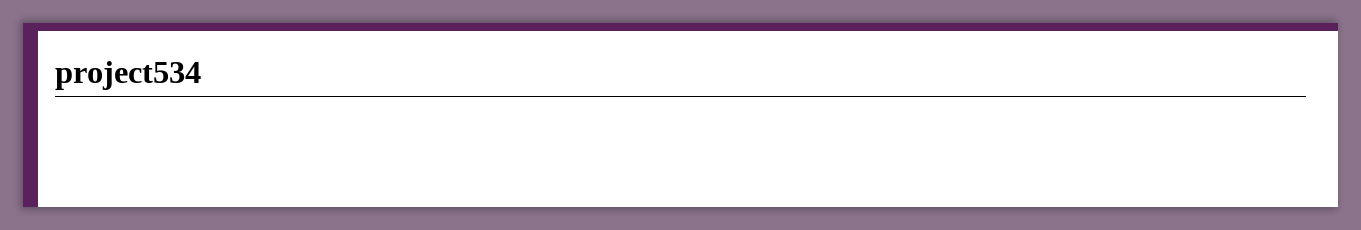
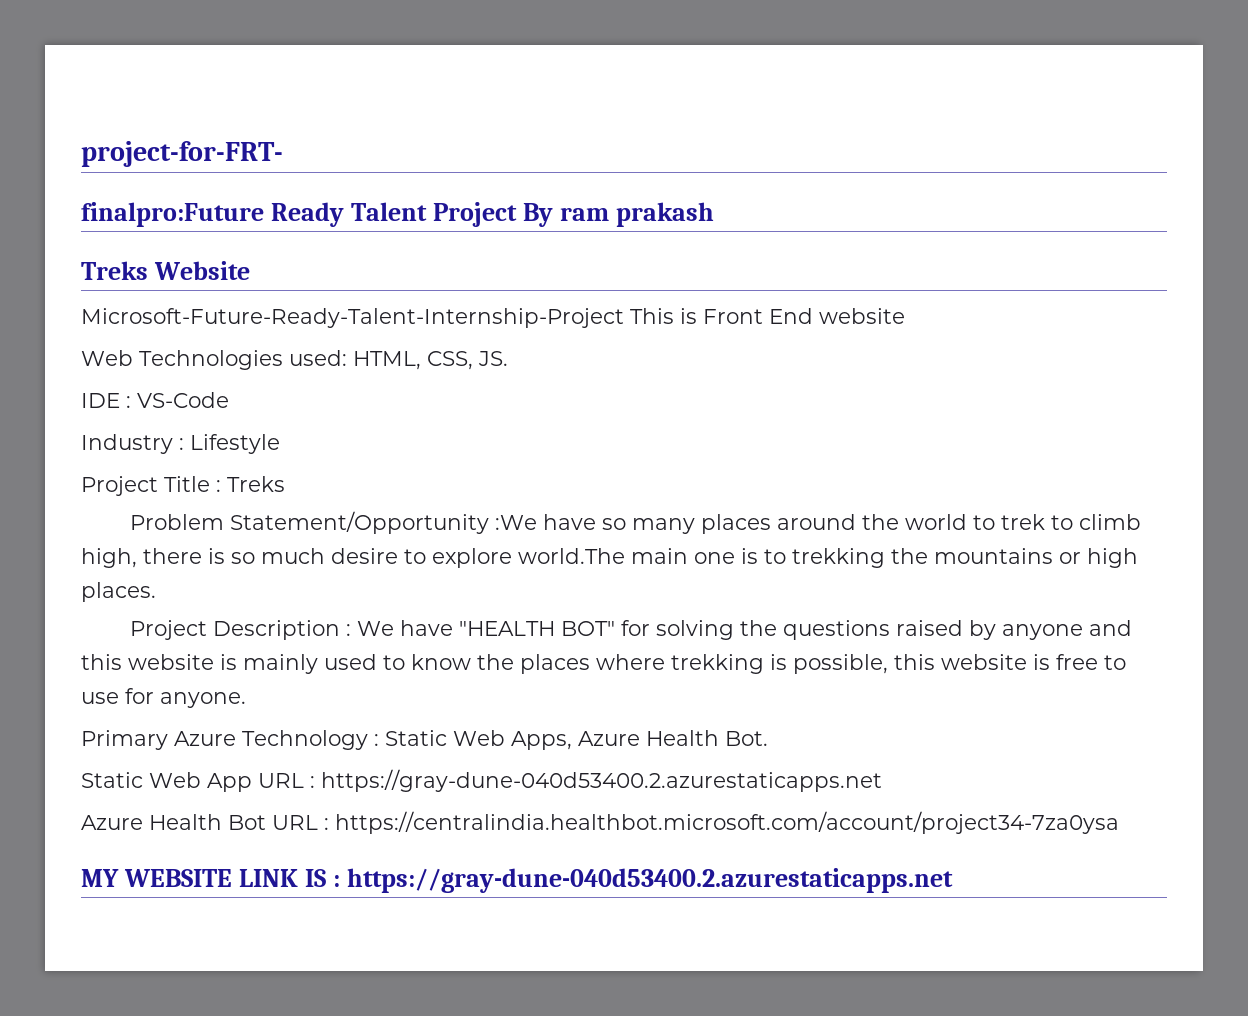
[55,61,201,90] project534 -> [81,141,283,167] [81,202,715,227] [81,261,251,280] [81,308,905,328] [81,350,508,370] [81,392,229,408] [81,434,280,454] [81,476,285,496] [130,511,1142,534] [81,548,1138,568] [81,582,156,602] [130,620,1133,640] [81,654,1126,674] [81,688,246,708] [81,730,768,750] [81,769,882,792] [81,811,1119,834] [81,868,954,893] project-for-FRT- // finalpro:Future Ready Talent Project By ram prakash // Treks Website // Microsoft-Future-Ready-Talent-Internship-Project This is Front End website // Web Technologies used: HTML, CSS, JS. // IDE : VS-Code // Industry : Lifestyle // Project Title : Treks // Problem Statement/Opportunity :We have so many places around the world to trek to climb high, there is so much desire to explore world.The main one is to trekking the mountains or high places. // Project Description : We have "HEALTH BOT" for solving the questions raised by anyone and this website is mainly used to know the places where trekking is possible, this website is free to use for anyone. // Primary Azure Technology : Static Web Apps, Azure Health Bot. // Static Web App URL : https://gray-dune-040d53400.2.azurestaticapps.net // Azure Health Bot URL : https://centralindia.healthbot.microsoft.com/account/project34-7za0ysa // MY WEBSITE LINK IS : https://gray-dune-040d53400.2.azurestaticapps.net

